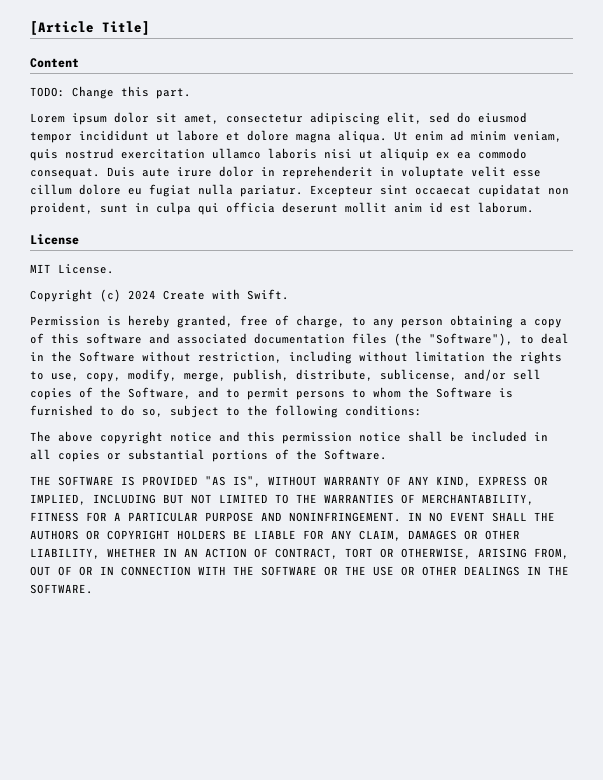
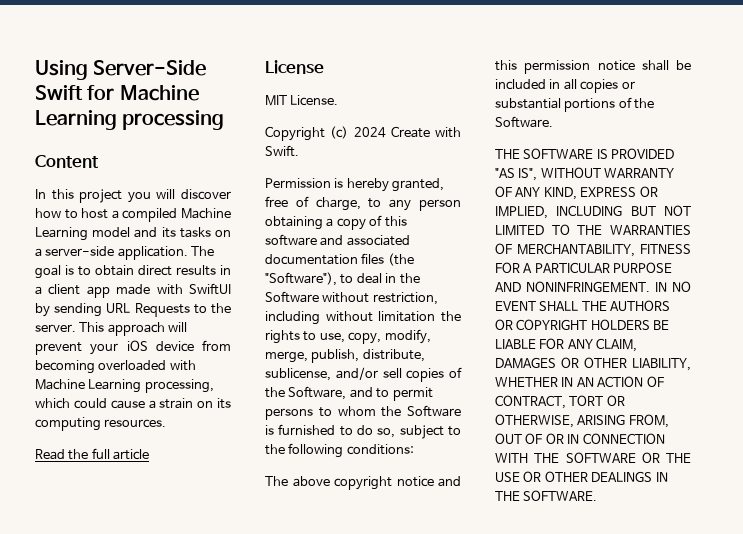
[30,21,150,35] [30,58,79,68] [30,86,191,99] [30,112,527,125] [30,130,562,143] [30,148,527,161] [30,166,541,179] [30,184,569,197] [30,202,534,215] [Article Title] // Content // TODO: Change this part. // Lorem ipsum dolor sit amet, consectetur adipiscing elit, sed do eiusmod tempor incididunt ut labore et dolore magna aliqua. Ut enim ad minim veniam, quis nostrud exercitation ullamco laboris nisi ut aliquip ex ea commodo consequat. Duis aute irure dolor in reprehenderit in voluptate velit esse cillum dolore eu fugiat nulla pariatur. Excepteur sint occaecat cupidatat non proident, sunt in culpa qui officia deserunt mollit anim id est laborum. -> [35,60,207,80] [35,85,199,101] [35,110,225,130] [35,155,99,168] [35,189,231,203] [35,208,231,222] [35,227,231,241] [35,246,215,260] [35,265,231,279] [35,283,232,298] [35,303,231,317] [35,322,188,336] [35,340,231,355] [35,360,196,374] [35,379,214,393] [35,398,231,409] [35,417,167,431] [35,448,150,460] Using Server-Side Swift for Machine Learning processing // Content // In this project you will discover how to host a compiled Machine Learning model and its tasks on a server-side application. The goal is to obtain direct results in a client app made with SwiftUI by sending URL Requests to the server. This approach will prevent your iOS device from becoming overloaded with Machine Learning processing, which could cause a strain on its computing resources. // Read the full article

